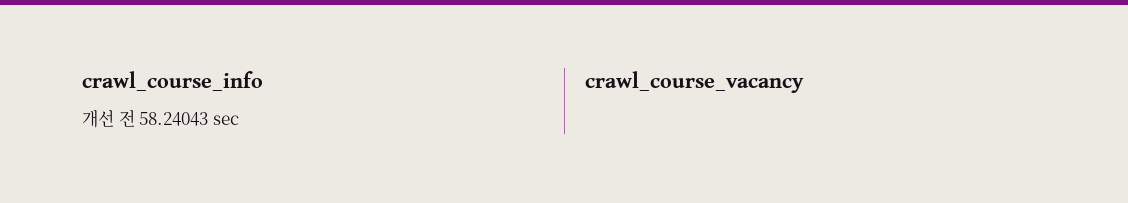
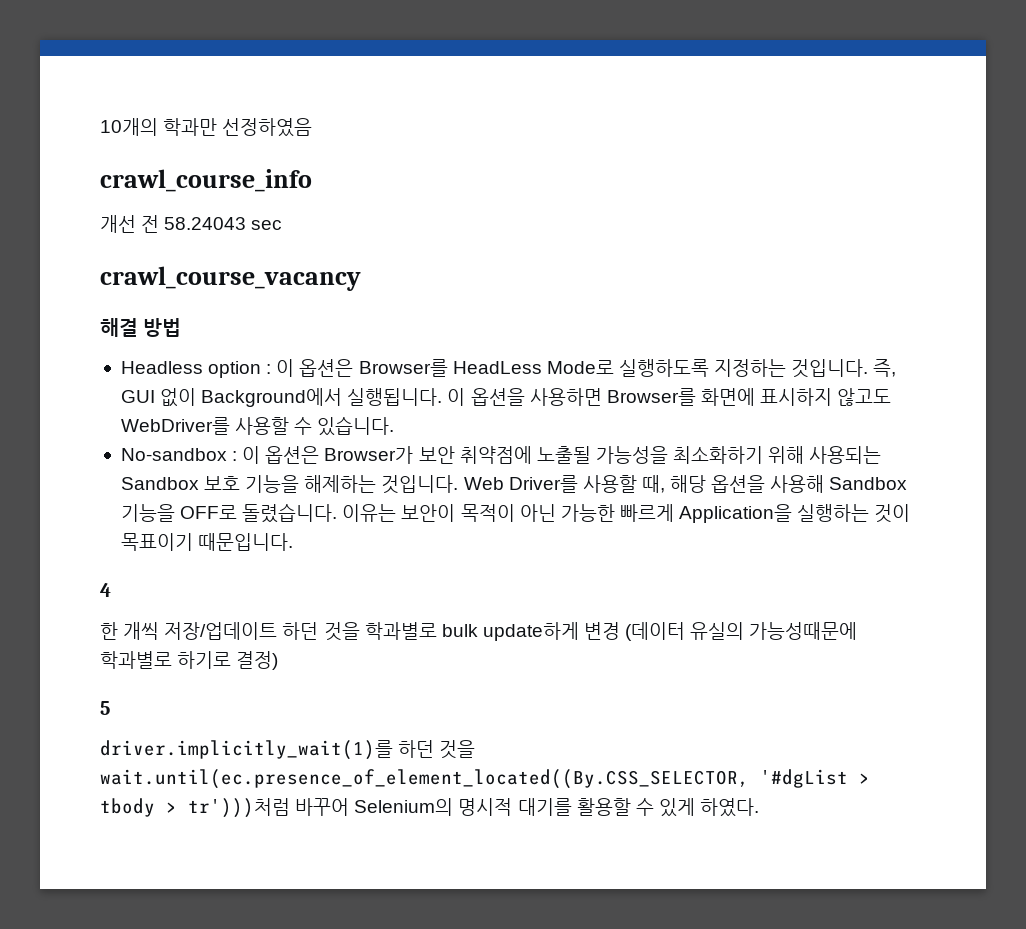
(82, 81) none -> [100,118,313,137] 10개의 학과만 선정하였음 //
(804, 82) none -> [100,318,182,337] [120,359,897,378] [120,388,892,407] [120,416,395,436] [120,446,882,464] [120,475,908,494] [120,503,911,523] [120,533,294,551] [100,583,111,597] [100,622,858,641] [100,651,279,670] [100,701,110,715] [100,740,476,760] [100,769,870,789] [100,798,760,818] // 해결 방법 // Headless option : 이 옵션은 Browser를 HeadLess Mode로 실행하도록 지정하는 것입니다. 즉, GUI 없이 Background에서 실행됩니다. 이 옵션을 사용하면 Browser를 화면에 표시하지 않고도 WebDriver를 사용할 수 있습니다. // No-sandbox : 이 옵션은 Browser가 보안 취약점에 노출될 가능성을 최소화하기 위해 사용되는 Sandbox 보호 기능을 해제하는 것입니다. Web Driver를 사용할 때, 해당 옵션을 사용해 Sandbox 기능을 OFF로 돌렸습니다. 이유는 보안이 목적이 아닌 가능한 빠르게 Application을 실행하는 것이 목표이기 때문입니다. // 4 // 한 개씩 저장/업데이트 하던 것을 학과별로 bulk update하게 변경 (데이터 유실의 가능성때문에 학과별로 하기로 결정) // 5 // driver.implicitly_wait(1)를 하던 것을 wait.until(ec.presence_of_element_located((By.CSS_SELECTOR, '#dgList > tbody > tr')))처럼 바꾸어 Selenium의 명시적 대기를 활용할 수 있게 하였다.

